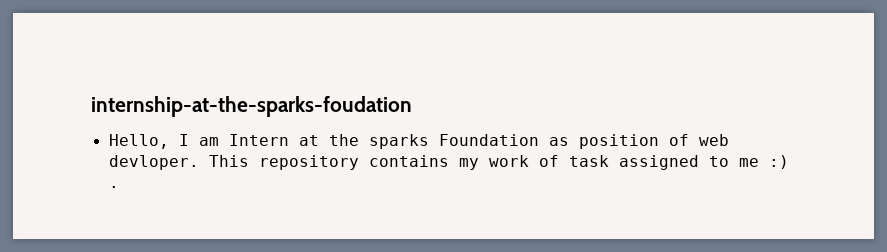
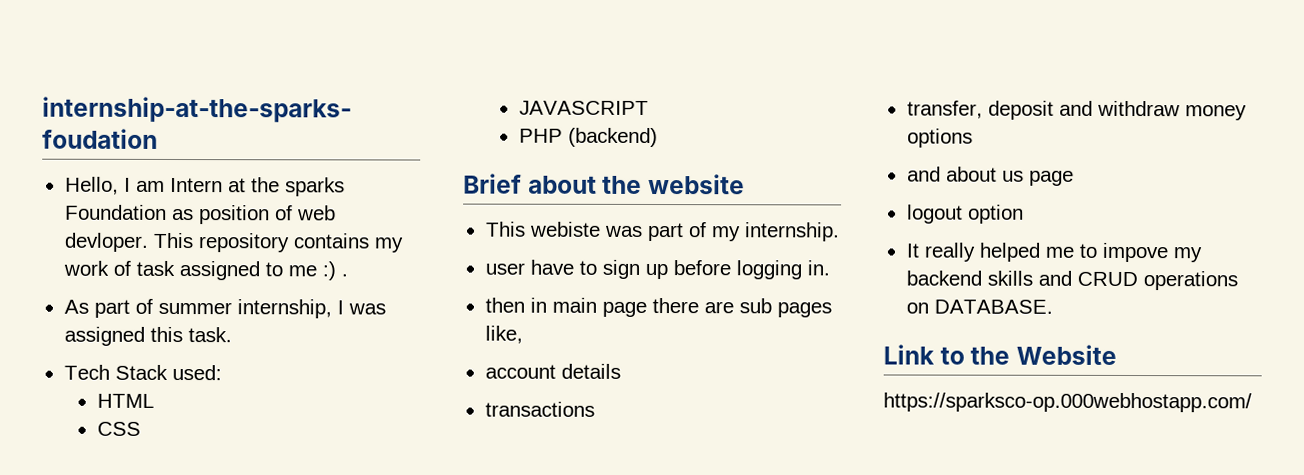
(119, 187) none -> [63,298,386,319] [63,326,232,346] [63,364,222,381] [96,393,154,408] [96,421,141,436] [518,100,649,115] [518,127,658,148] [463,173,745,195] [485,221,840,242] [484,259,830,280] [484,297,832,318] [484,325,523,344] [484,363,621,379] [484,401,595,417] [906,100,1247,121] [906,128,973,148] [906,166,1074,186] [906,204,1024,224] [905,242,1202,263] [905,270,1238,291] [905,299,1053,314] [883,344,1117,365] [883,392,1252,413] // As part of summer internship, I was assigned this task. // Tech Stack used: // HTML // CSS // JAVASCRIPT // PHP (backend) // Brief about the website // This webiste was part of my internship. // user have to sign up before logging in. // then in main page there are sub pages like, // account details // transactions // transfer, deposit and withdraw money options // and about us page // logout option // It really helped me to impove my backend skills and CRUD operations on DATABASE. // Link to the Website // https://sparksco-op.000webhostapp.com/

